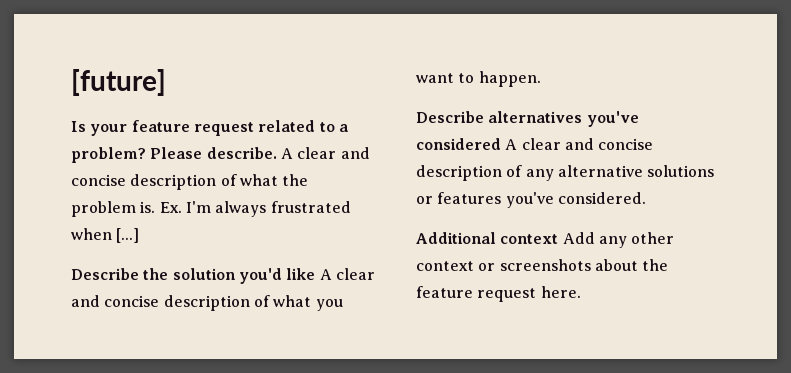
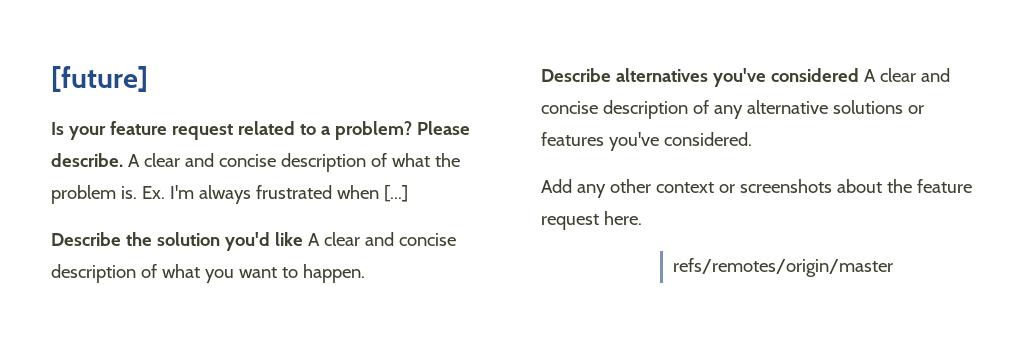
[416,232,559,244] Additional context -> (752, 139) none
(581, 292) none -> [673,258,893,277] // refs/remotes/origin/master

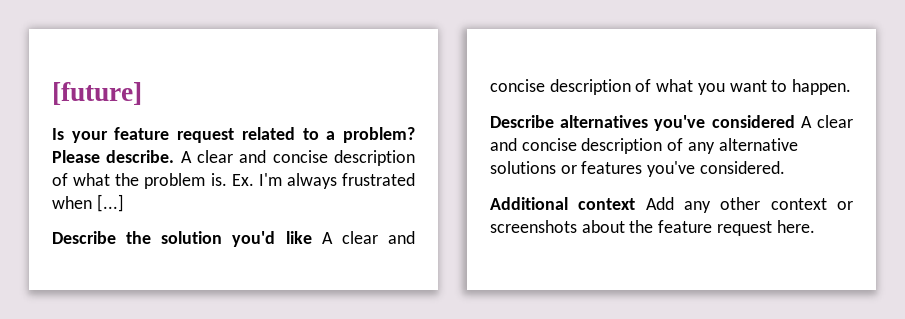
(752, 139) none -> [490,197,636,210] Additional context
[673,258,893,277] // refs/remotes/origin/master -> (815, 226) none

